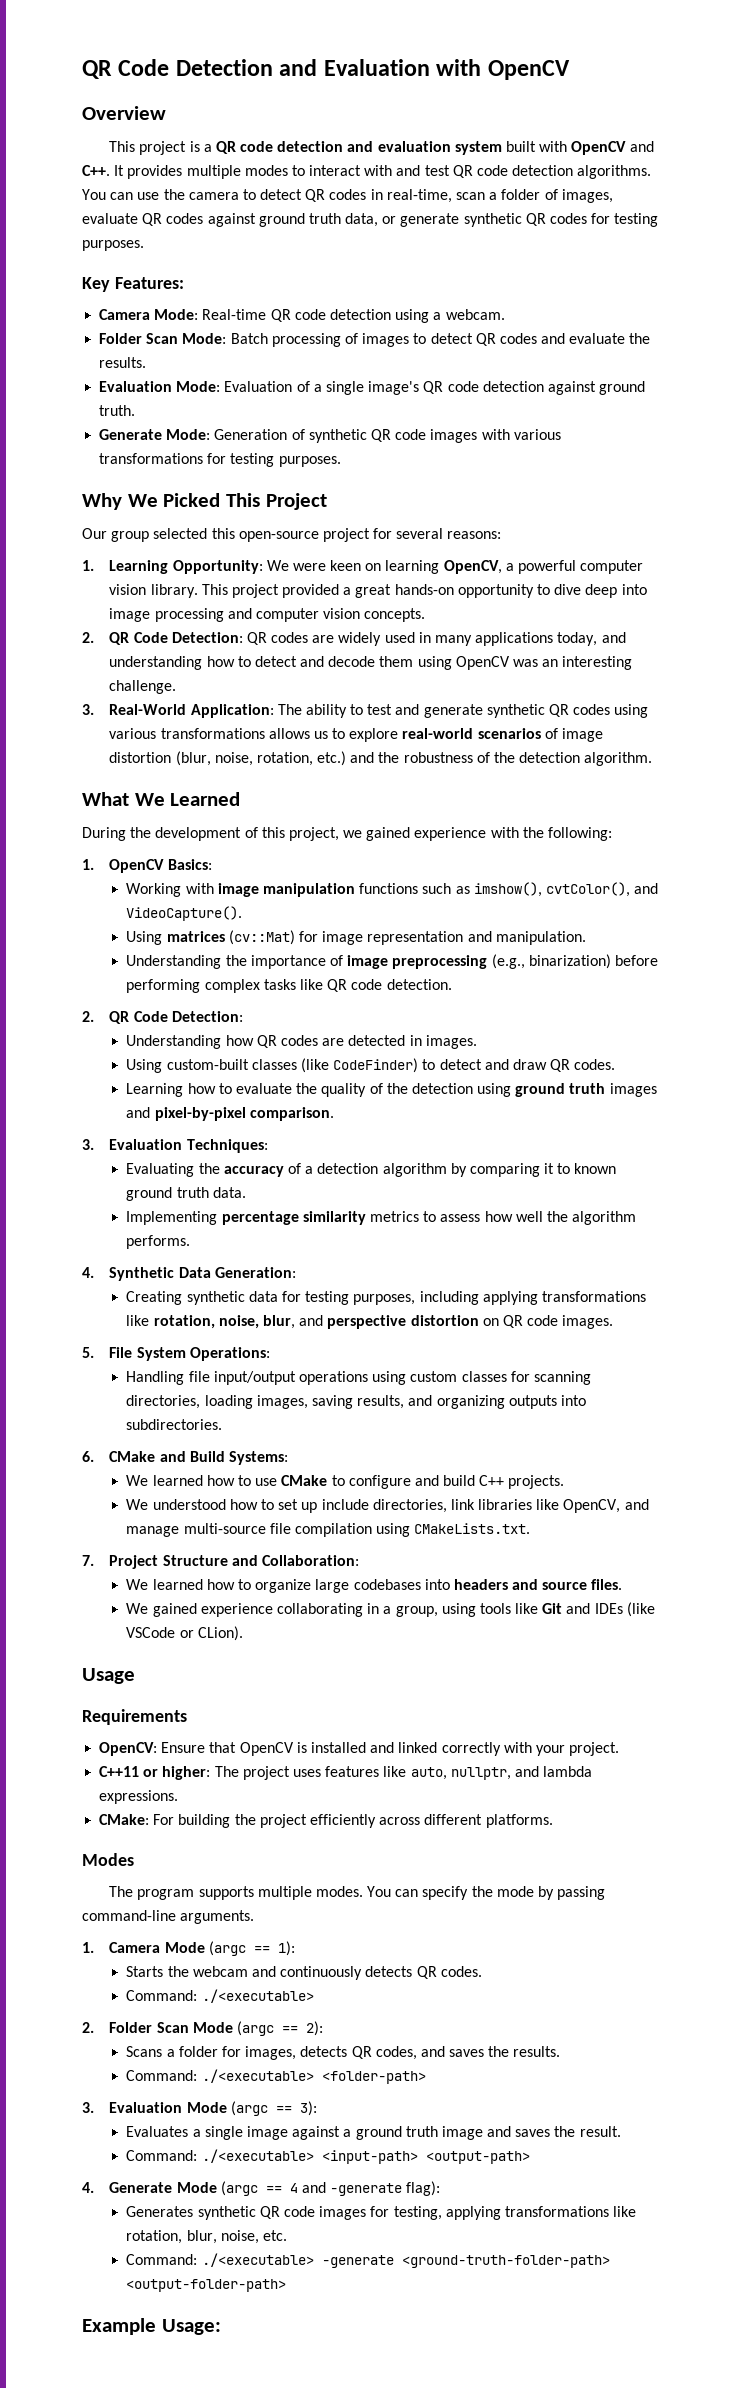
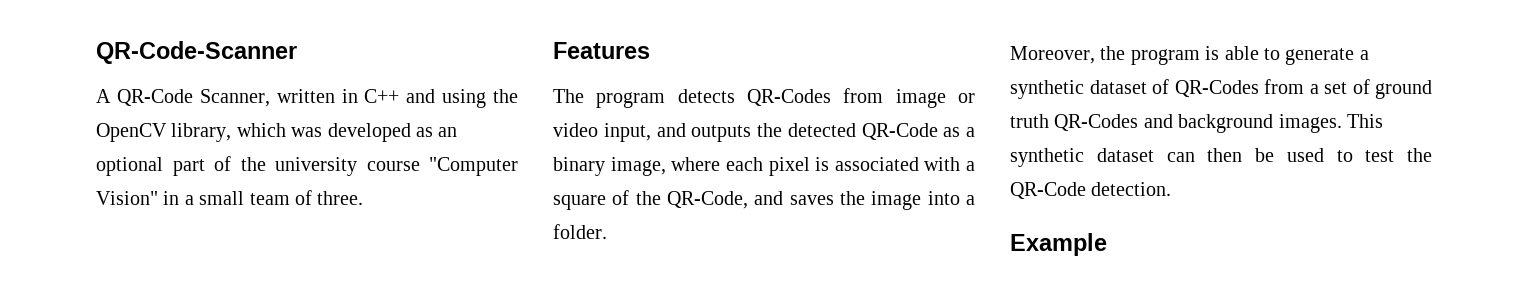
[82,59,570,80] [82,106,166,120] [109,141,654,155] [82,165,652,179] [82,189,613,203] [82,213,659,227] [82,240,144,251] [82,277,184,292] [99,309,505,323] [99,333,651,347] [99,357,147,368] [99,381,646,395] [99,405,136,416] [99,429,561,443] [99,453,341,467] [82,493,327,510] [82,528,502,542] [82,560,644,574] [109,584,647,598] [109,608,426,622] [82,632,626,646] [109,656,633,670] [109,680,177,694] [82,704,649,718] [109,728,604,742] [109,751,653,766] [82,792,241,806] [82,827,613,841] [82,859,212,873] [126,882,659,897] [126,906,243,921] [126,930,586,945] [126,954,658,969] [126,979,452,993] [82,1011,243,1024] [126,1035,477,1049] [126,1058,616,1073] [126,1083,657,1097] [126,1107,334,1121] [82,1139,268,1153] [126,1163,617,1177] [126,1187,246,1201] [126,1211,637,1225] [126,1235,191,1249] [82,1267,296,1281] [126,1291,646,1305] [126,1315,614,1329] [82,1347,270,1361] [126,1371,591,1385] [126,1395,586,1409] [126,1419,223,1430] [82,1451,288,1465] [126,1475,565,1489] [126,1499,649,1513] [126,1523,531,1537] [82,1555,359,1569] [126,1579,623,1593] [126,1602,655,1617] [126,1626,243,1641] [82,1668,135,1684] [82,1709,187,1725] [99,1742,620,1756] [99,1766,593,1780] [99,1790,179,1804] [99,1814,553,1828] [82,1853,134,1866] [109,1886,606,1900] [82,1910,255,1924] [82,1941,295,1956] [126,1966,482,1980] [126,1989,314,2003] [82,2021,323,2036] [126,2046,561,2060] [126,2069,426,2084] [82,2101,317,2116] [126,2126,621,2140] [126,2149,530,2164] [82,2181,441,2196] [126,2206,637,2220] [126,2230,287,2244] [126,2253,610,2268] [126,2279,287,2292] QR Code Detection and Evaluation with OpenCV // Overview // This project is a QR code detection and evaluation system built with OpenCV and C++. It provides multiple modes to interact with and test QR code detection algorithms. You can use the camera to detect QR codes in real-time, scan a folder of images, evaluate QR codes against ground truth data, or generate synthetic QR codes for testing purposes. // Key Features: // Camera Mode: Real-time QR code detection using a webcam. // Folder Scan Mode: Batch processing of images to detect QR codes and evaluate the results. // Evaluation Mode: Evaluation of a single image's QR code detection against ground truth. // Generate Mode: Generation of synthetic QR code images with various transformations for testing purposes. // Why We Picked This Project // Our group selected this open-source project for several reasons: // 1. Learning Opportunity: We were keen on learning OpenCV, a powerful computer vision library. This project provided a great hands-on opportunity to dive deep into image processing and computer vision concepts. // 2. QR Code Detection: QR codes are widely used in many applications today, and understanding how to detect and decode them using OpenCV was an interesting challenge. // 3. Real-World Application: The ability to test and generate synthetic QR codes using various transformations allows us to explore real-world scenarios of image distortion (blur, noise, rotation, etc.) and the robustness of the detection algorithm. // What We Learned // During the development of this project, we gained experience with the following: // 1. OpenCV Basics: // Working with image manipulation functions such as imshow(), cvtColor(), and VideoCapture(). // Using matrices (cv::Mat) for image representation and manipulation. // Understanding the importance of image preprocessing (e.g., binarization) before performing complex tasks like QR code detection. // 2. QR Code Detection: // Understanding how QR codes are detected in images. // Using custom-built classes (like CodeFinder) to detect and draw QR codes. // Learning how to evaluate the quality of the detection using ground truth images and pixel-by-pixel comparison. // 3. Evaluation Techniques: // Evaluating the accuracy of a detection algorithm by comparing it to known ground truth data. // Implementing percentage similarity metrics to assess how well the algorithm performs. // 4. Synthetic Data Generation: // Creating synthetic data for testing purposes, including applying transformations like rotation, noise, blur, and perspective distortion on QR code images. // 5. File System Operations: // Handling file input/output operations using custom classes for scanning directories, loading images, saving results, and organizing outputs into subdirectories. // 6. CMake and Build Systems: // We learned how to use CMake to configure and build C++ projects. // We understood how to set up include directories, link libraries like OpenCV, and manage multi-source file compilation using CMakeLists.txt. // 7. Project Structure and Collaboration: // We learned how to organize large codebases into headers and source files. // We gained experience collaborating in a group, using tools like Git and IDEs (like VSCode or CLion). // Usage // Requirements // OpenCV: Ensure that OpenCV is installed and linked correctly with your project. // C++11 or higher: The project uses features like auto, nullptr, and lambda expressions. // CMake: For building the project efficiently across different platforms. // Modes // The program supports multiple modes. You can specify the mode by passing command-line arguments. // 1. Camera Mode (argc == 1): // Starts the webcam and continuously detects QR codes. // Command: ./<executable> // 2. Folder Scan Mode (argc == 2): // Scans a folder for images, detects QR codes, and saves the results. // Command: ./<executable> <folder-path> // 3. Evaluation Mode (argc == 3): // Evaluates a single image against a ground truth image and saves the result. // Command: ./<executable> <input-path> <output-path> // 4. Generate Mode (argc == 4 and -generate flag): // Generates synthetic QR code images for testing, applying transformations like rotation, blur, noise, etc. // Command: ./<executable> -generate <ground-truth-folder-path> <output-folder-path> -> [96,41,297,64] [96,89,518,108] [96,123,458,142] [96,156,518,176] [96,190,364,205] [553,42,650,59] [553,88,975,108] [553,123,975,142] [553,157,975,176] [553,190,975,210] [553,224,607,239] [1010,46,1369,65] [1010,79,1432,99] [1010,114,1383,133] [1010,148,1432,167] [1010,182,1172,199] QR-Code-Scanner // A QR-Code Scanner, written in C++ and using the OpenCV library, which was developed as an optional part of the university course "Computer Vision" in a small team of three. // Features // The program detects QR-Codes from image or video input, and outputs the detected QR-Code as a binary image, where each pixel is associated with a square of the QR-Code, and saves the image into a folder. // Moreover, the program is able to generate a synthetic dataset of QR-Codes from a set of ground truth QR-Codes and background images. This synthetic dataset can then be used to test the QR-Code detection.
[161,2319,221,2335] Usage: -> (1107, 244) none

